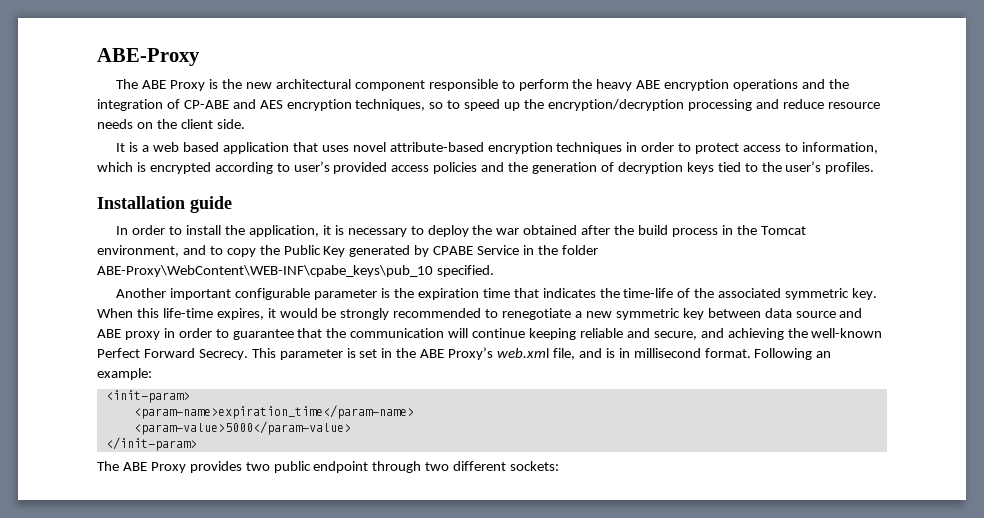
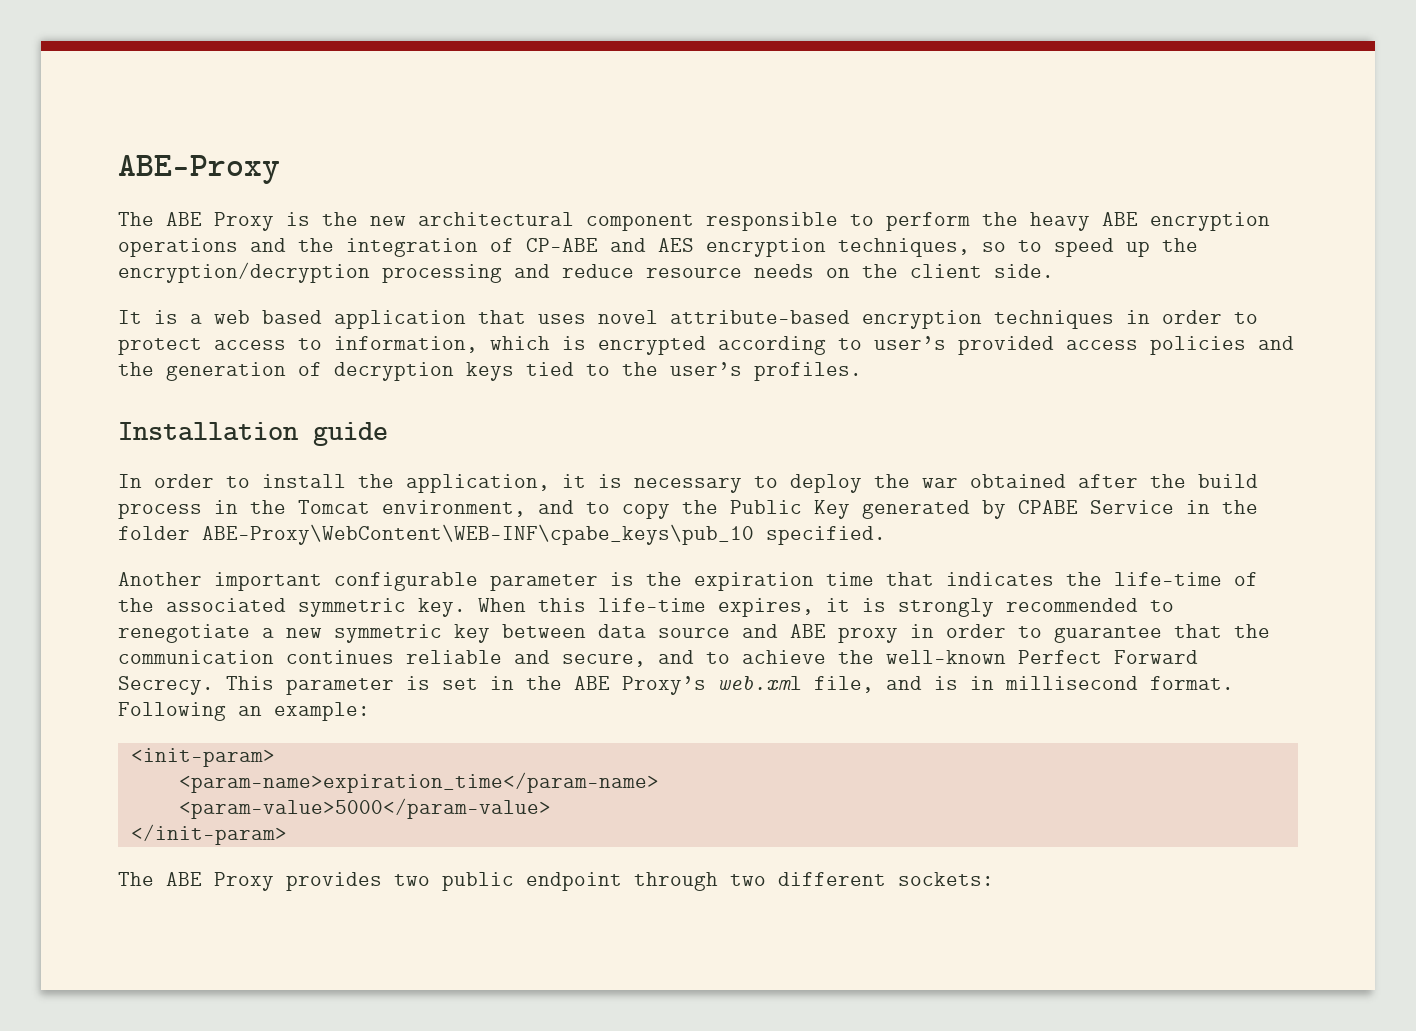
[623,288,674,298] time-life -> [1114,572,1222,586] life-time
[279,308,337,318] would be -> [862,598,886,612] is
[448,328,577,340] will continue keeping -> [286,650,394,664] continues
[727,328,784,340] achieving -> [706,650,826,664] to achieve

